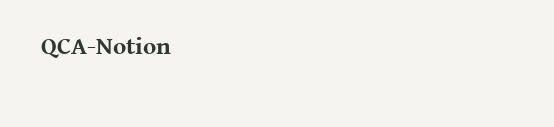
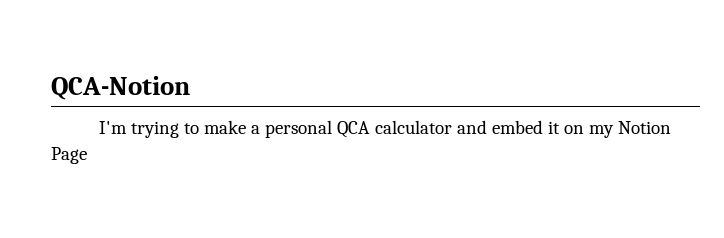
(171, 47) none -> [98,120,672,138] [51,147,87,164] // I'm trying to make a personal QCA calculator and embed it on my Notion Page

